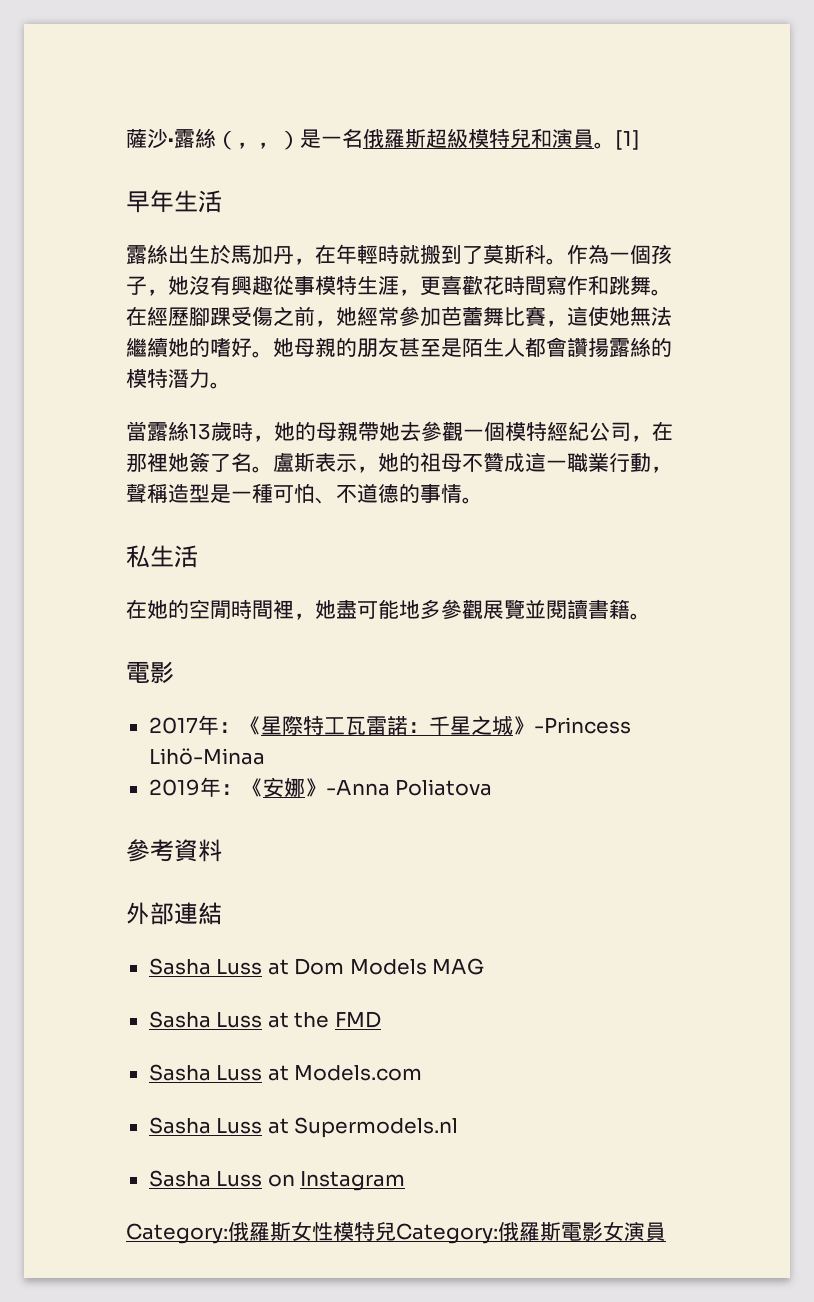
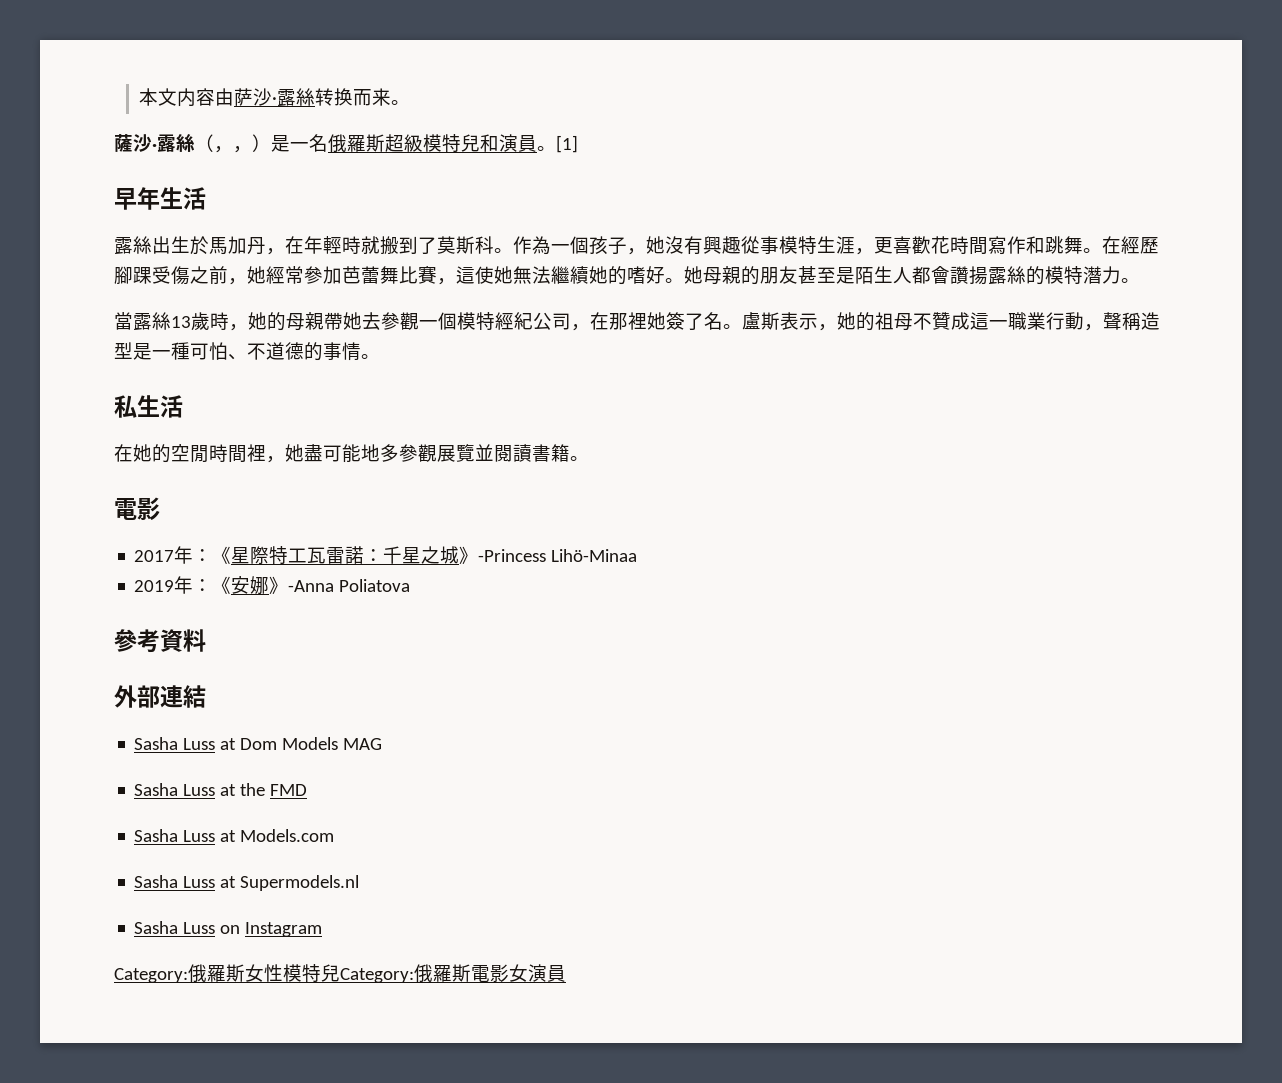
(126, 139) none -> [139,88,411,107] 本文内容由萨沙·露絲转换而来。 //

